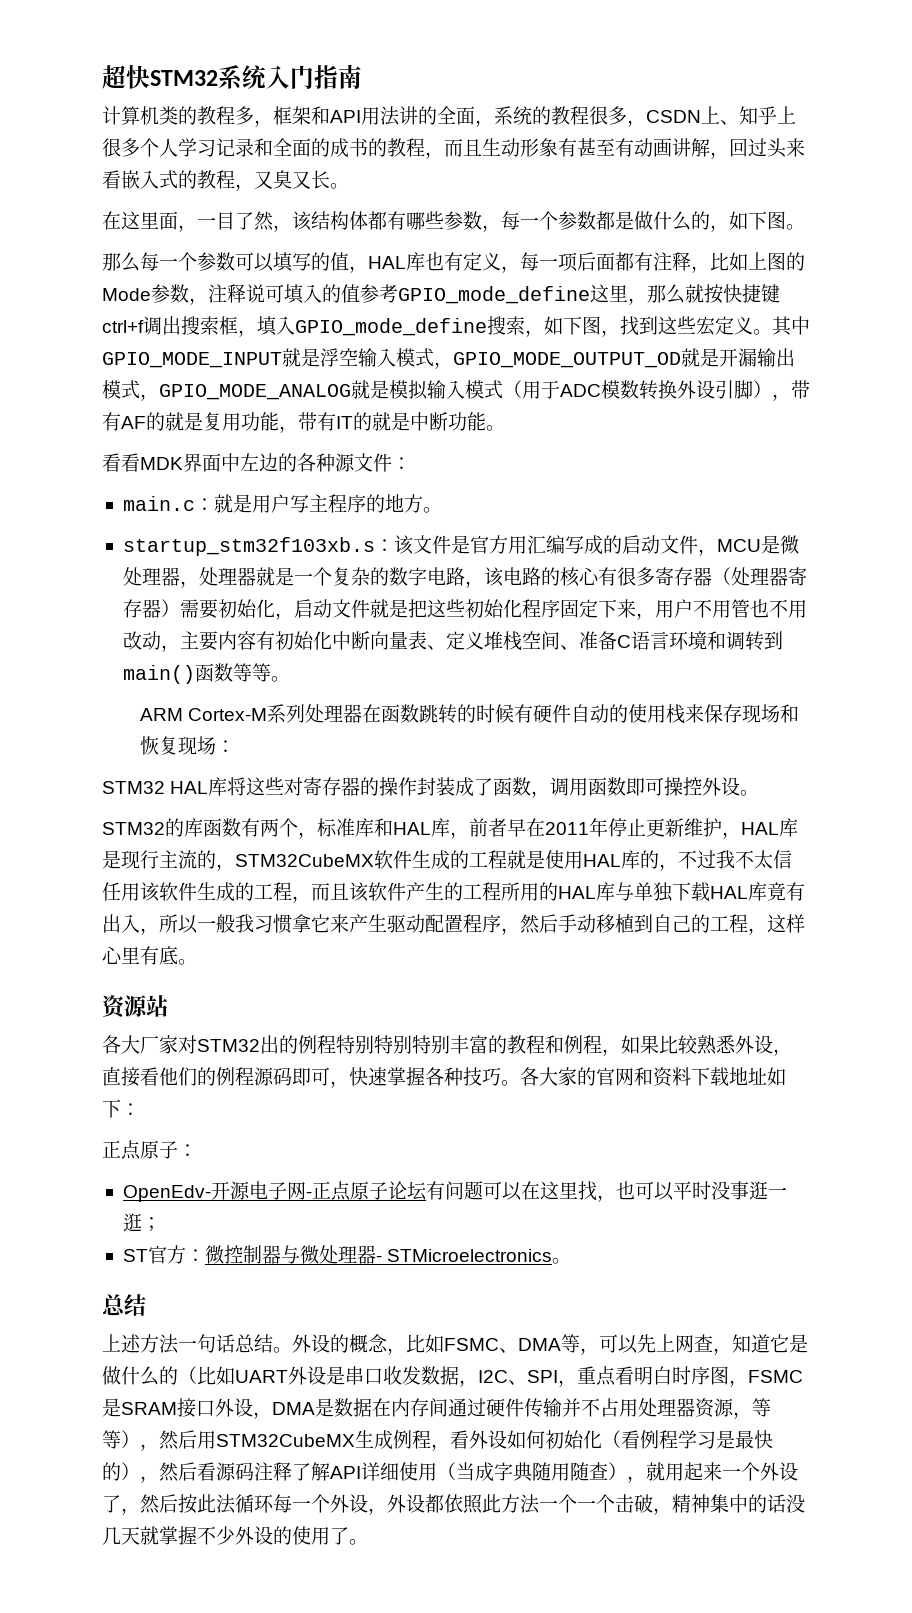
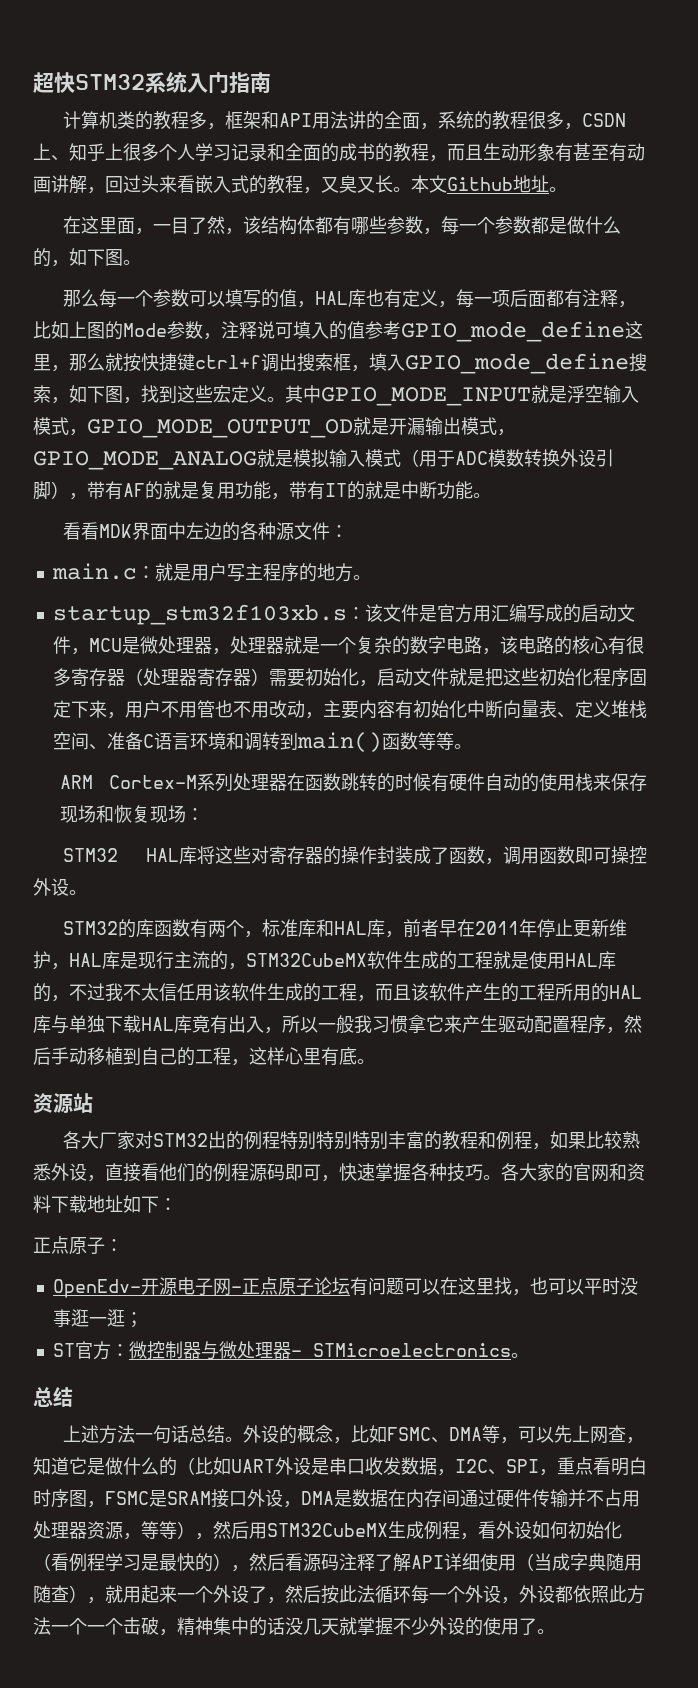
(349, 186) none -> [411,175,567,193] 本文Github地址。

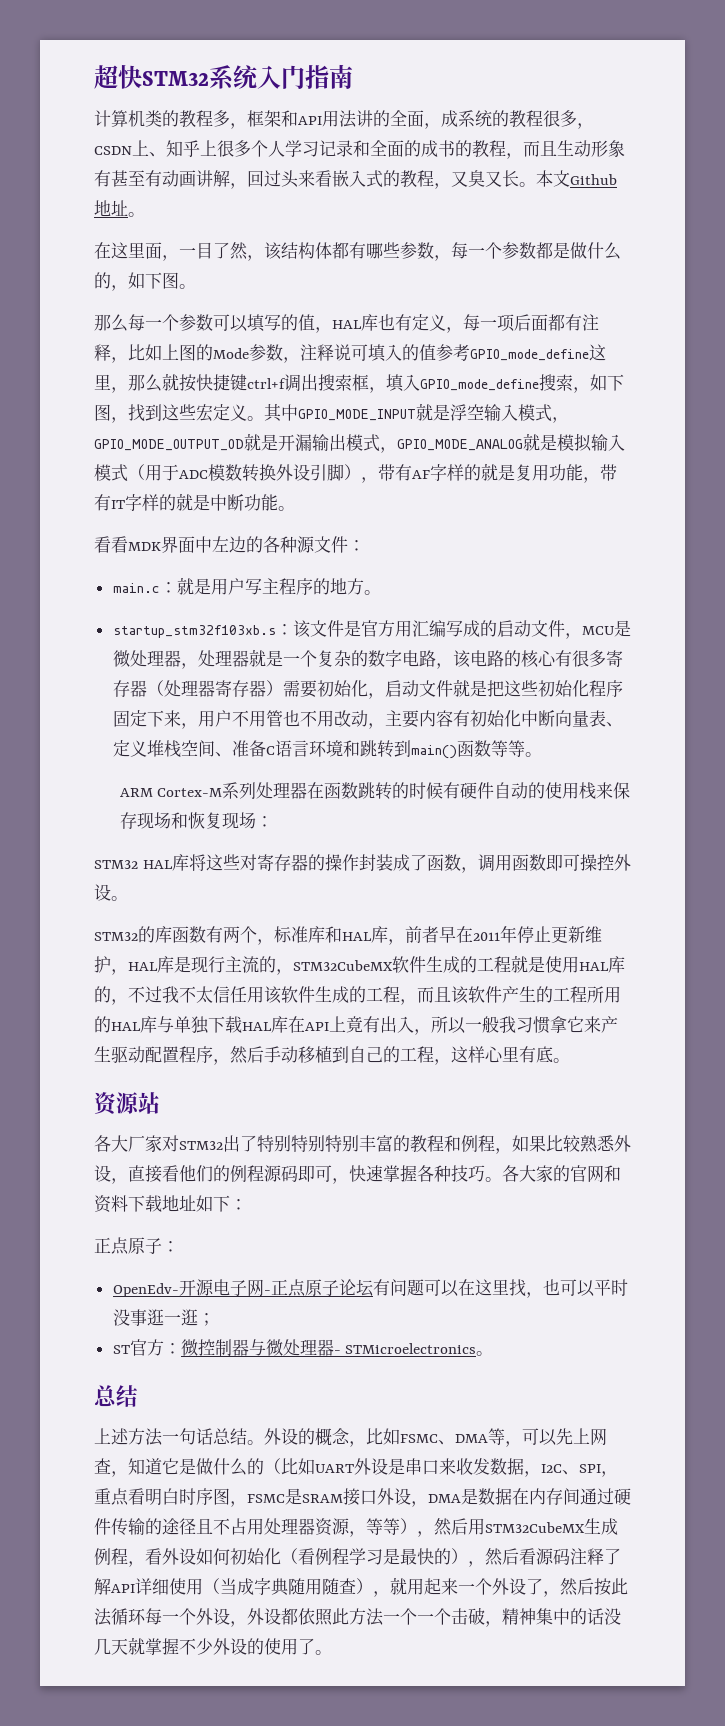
(439, 126) none -> [441,110,458,127] 成
(145, 490) none -> [430,464,464,481] 字样
(347, 490) none -> [125,494,159,511] 字样
[243,732,262,751] 调 -> [359,740,377,757] 跳
(192, 1024) none -> [288,1016,346,1033] 在API上
[226,1131,281,1150] 的例程 -> [240,1135,257,1152] 了
(365, 1467) none -> [439,1458,456,1475] 来
[568,1489,586,1507] 并 -> [145,1518,213,1535] 的途径且

